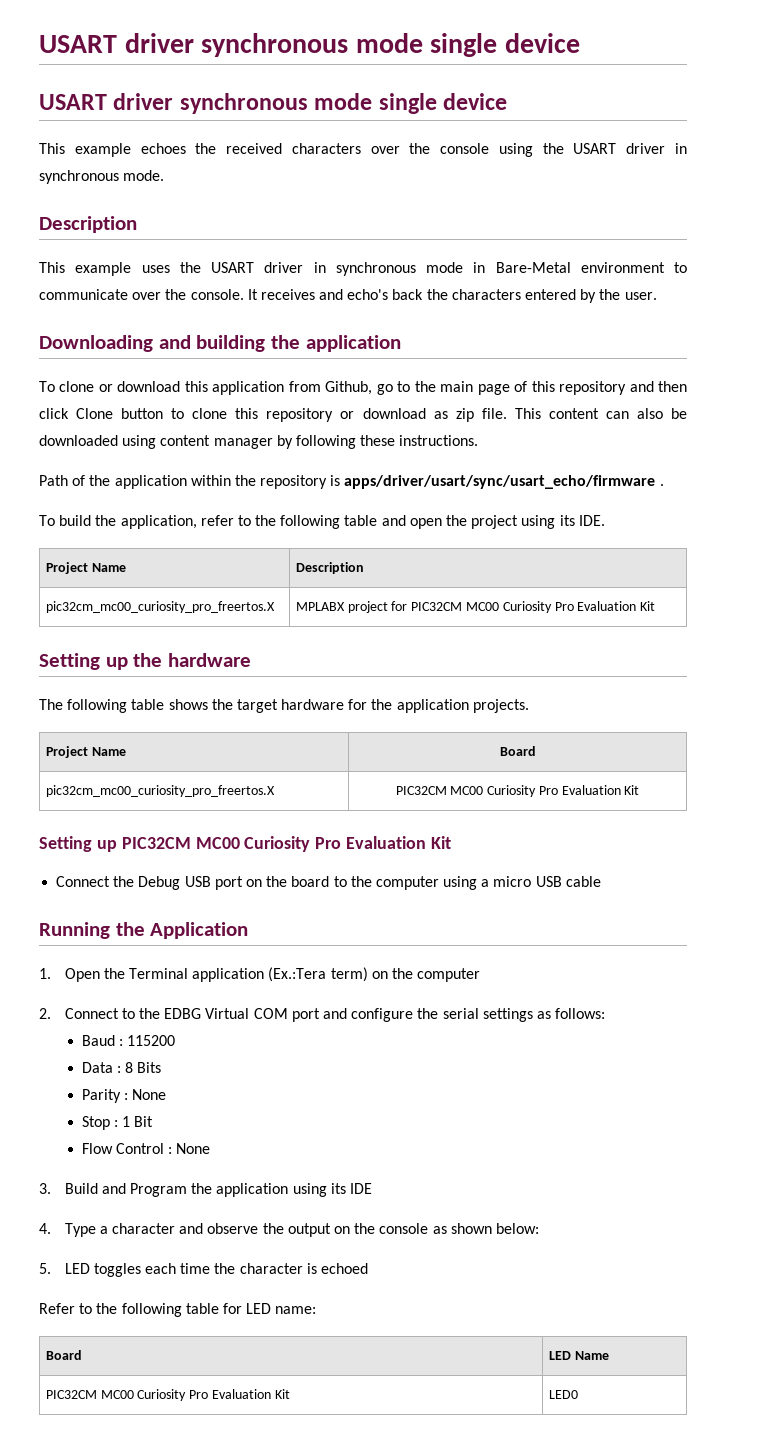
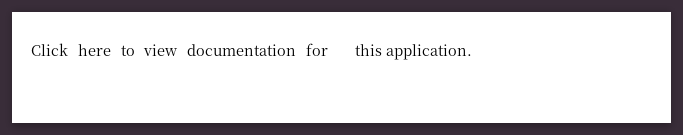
[39,33,580,57] [39,93,508,114] [39,143,687,157] [39,170,165,184] [39,216,137,233] [39,262,687,276] [39,289,657,303] [39,335,401,352] [39,381,688,395] [39,408,687,422] [39,435,479,449] [39,475,664,489] [39,515,605,529] [45,562,126,574] [295,562,364,574] [45,601,275,613] [295,601,656,613] [39,653,252,670] [39,699,529,713] [45,746,126,758] [499,746,536,756] [45,785,275,797] [395,785,640,797] [39,836,452,852] [56,876,601,890] [39,922,249,939] [39,967,481,982] [39,1008,606,1022] [81,1035,176,1046] [81,1062,162,1073] [81,1089,167,1103] [81,1116,154,1130] [81,1143,211,1154] [39,1183,372,1197] [39,1223,539,1237] [39,1263,368,1277] [39,1303,317,1317] [45,1350,82,1360] [548,1351,609,1360] [45,1389,290,1401] [548,1390,578,1399] USART driver synchronous mode single device // USART driver synchronous mode single device // This example echoes the received characters over the console using the USART driver in synchronous mode. // Description // This example uses the USART driver in synchronous mode in Bare-Metal environment to communicate over the console. It receives and echo's back the characters entered by the user. // Downloading and building the application // To clone or download this application from Github, go to the main page of this repository and then click Clone button to clone this repository or download as zip file. This content can also be downloaded using content manager by following these instructions. // Path of the application within the repository is apps/driver/usart/sync/usart_echo/firmware . // To build the application, refer to the following table and open the project using its IDE. // Project Name | Description // pic32cm_mc00_curiosity_pro_freertos.X | MPLABX project for PIC32CM MC00 Curiosity Pro Evaluation Kit // Setting up the hardware // The following table shows the target hardware for the application projects. // Project Name | Board // pic32cm_mc00_curiosity_pro_freertos.X | PIC32CM MC00 Curiosity Pro Evaluation Kit // Setting up PIC32CM MC00 Curiosity Pro Evaluation Kit // Connect the Debug USB port on the board to the computer using a micro USB cable // Running the Application // 1. Open the Terminal application (Ex.:Tera term) on the computer // 2. Connect to the EDBG Virtual COM port and configure the serial settings as follows: // Baud : 115200 // Data : 8 Bits // Parity : None // Stop : 1 Bit // Flow Control : None // 3. Build and Program the application using its IDE // 4. Type a character and observe the output on the console as shown below: // 5. LED toggles each time the character is echoed // Refer to the following table for LED name: // Board | LED Name // PIC32CM MC00 Curiosity Pro Evaluation Kit | LED0 -> [31,43,472,60] Click here to view documentation for this application.

